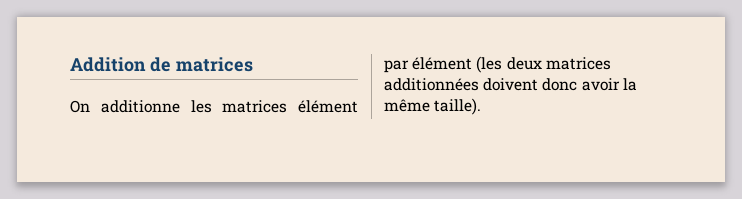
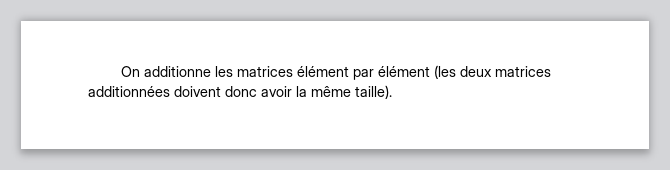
[70,57,253,72] Addition de matrices // -> (121, 71) none

